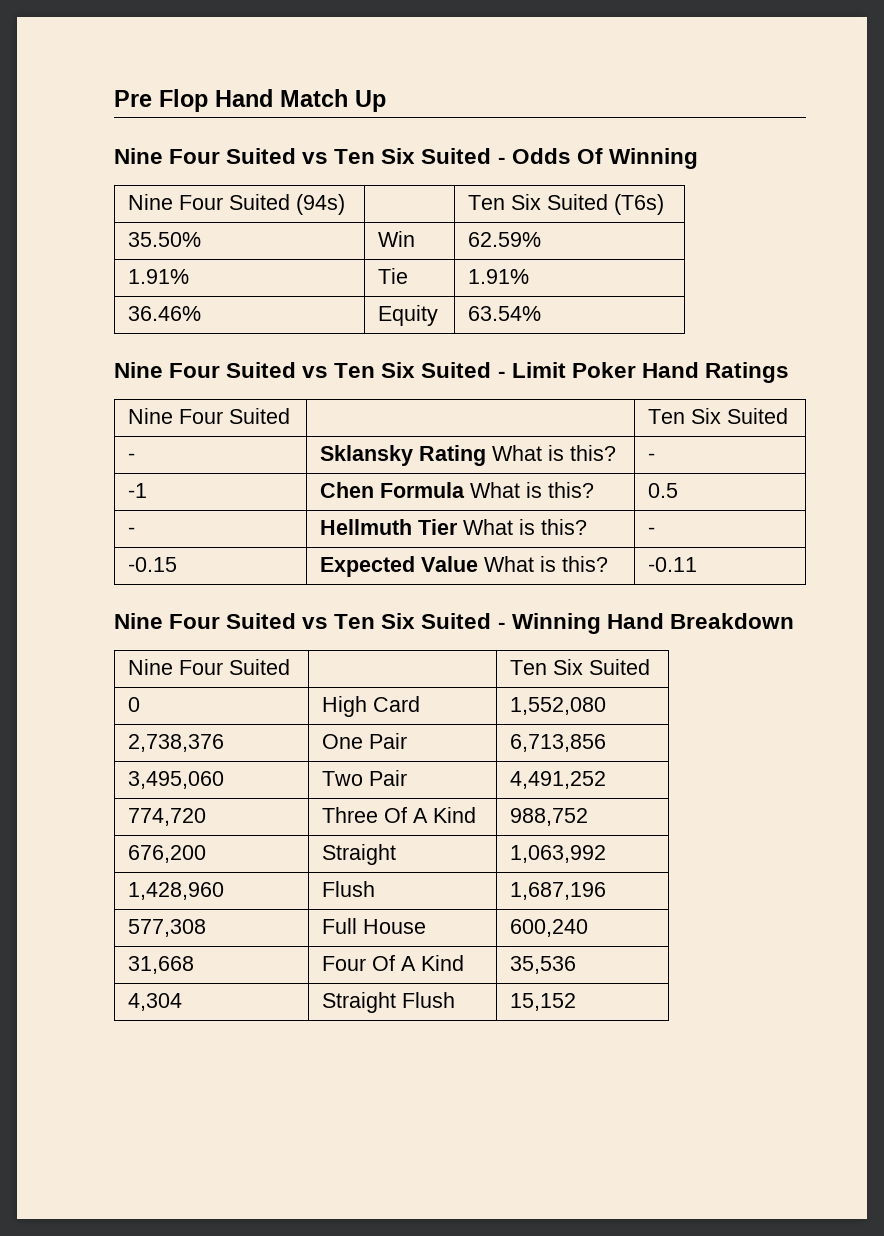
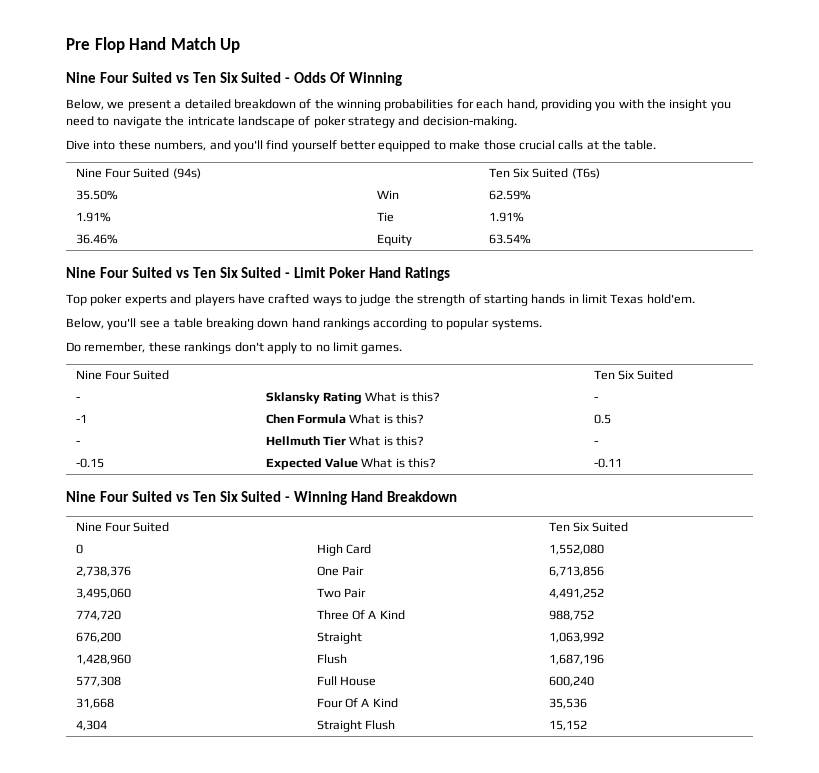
(698, 158) none -> [66,99,731,111] [66,116,517,128] [66,140,657,152] // Below, we present a detailed breakdown of the winning probabilities for each hand, providing you with the insight you need to navigate the intricate landscape of poker strategy and decision-making. // Dive into these numbers, and you'll find yourself better equipped to make those crucial calls at the table.
(789, 372) none -> [66,294,695,306] [66,318,542,330] [66,342,403,354] // Top poker experts and players have crafted ways to judge the strength of starting hands in limit Texas hold'em. // Below, you'll see a table breaking down hand rankings according to popular systems. // Do remember, these rankings don't apply to no limit games.

